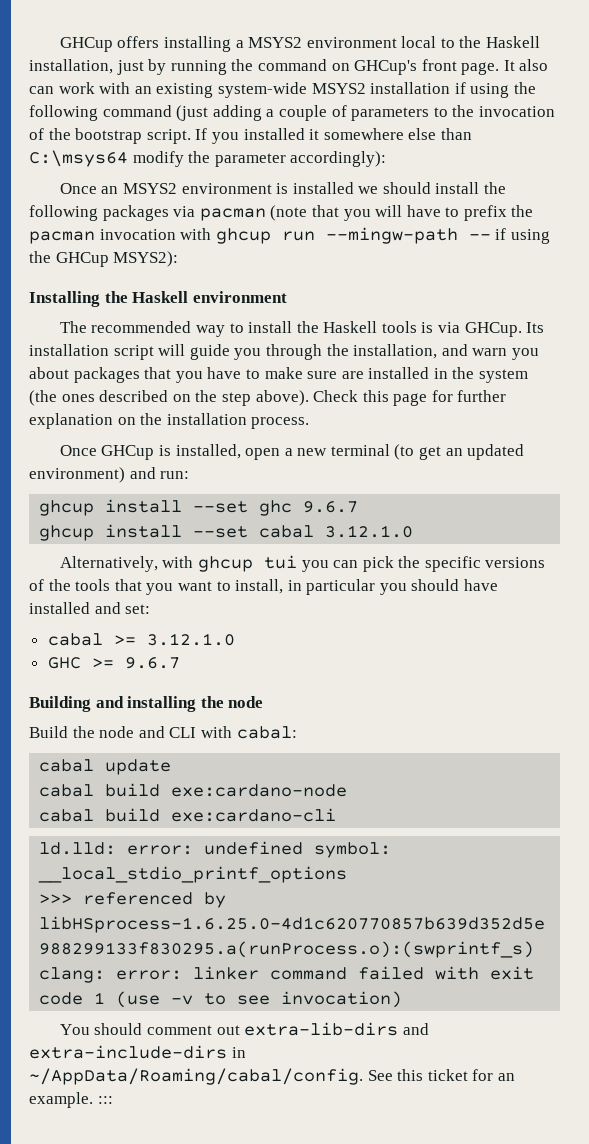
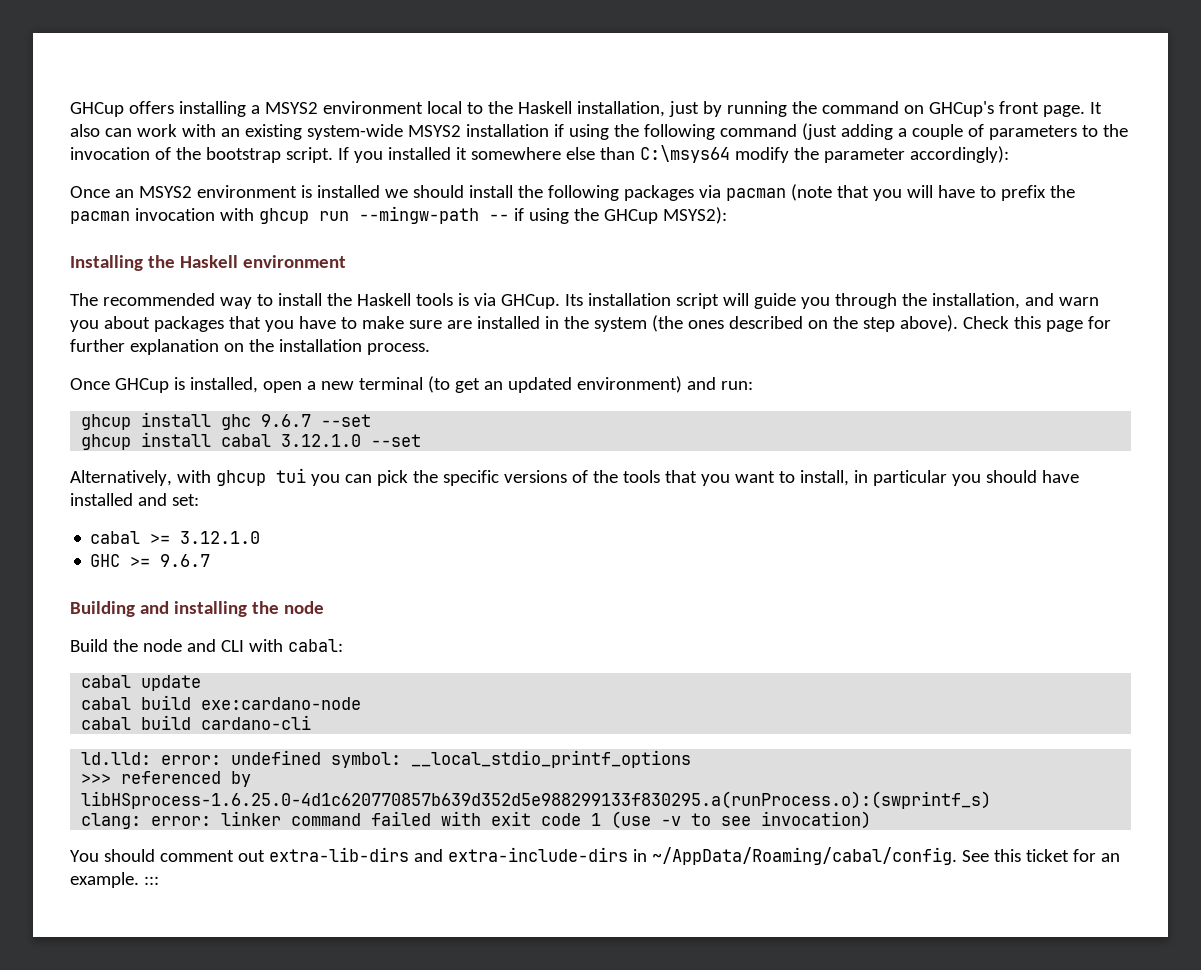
[193,501,249,513] --set -> (212, 419) none
[39,524,249,541] // ghcup install --set -> [321,414,372,427] [81,432,212,450] --set // ghcup install
(414, 531) none -> [371,434,422,447] --set
[171,808,337,822] exe:cardano-cli -> [201,715,312,730] cardano-cli

